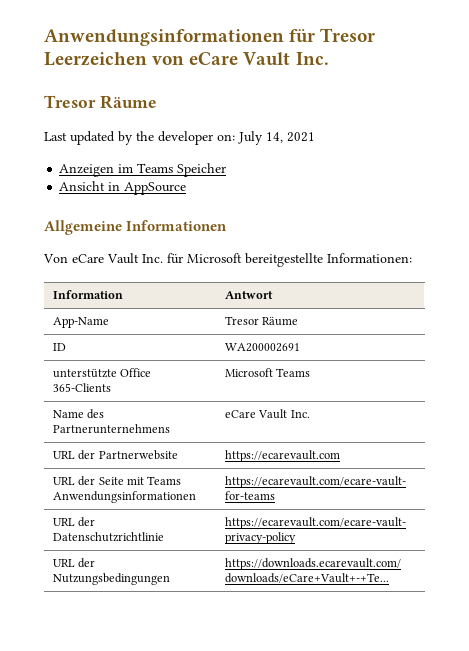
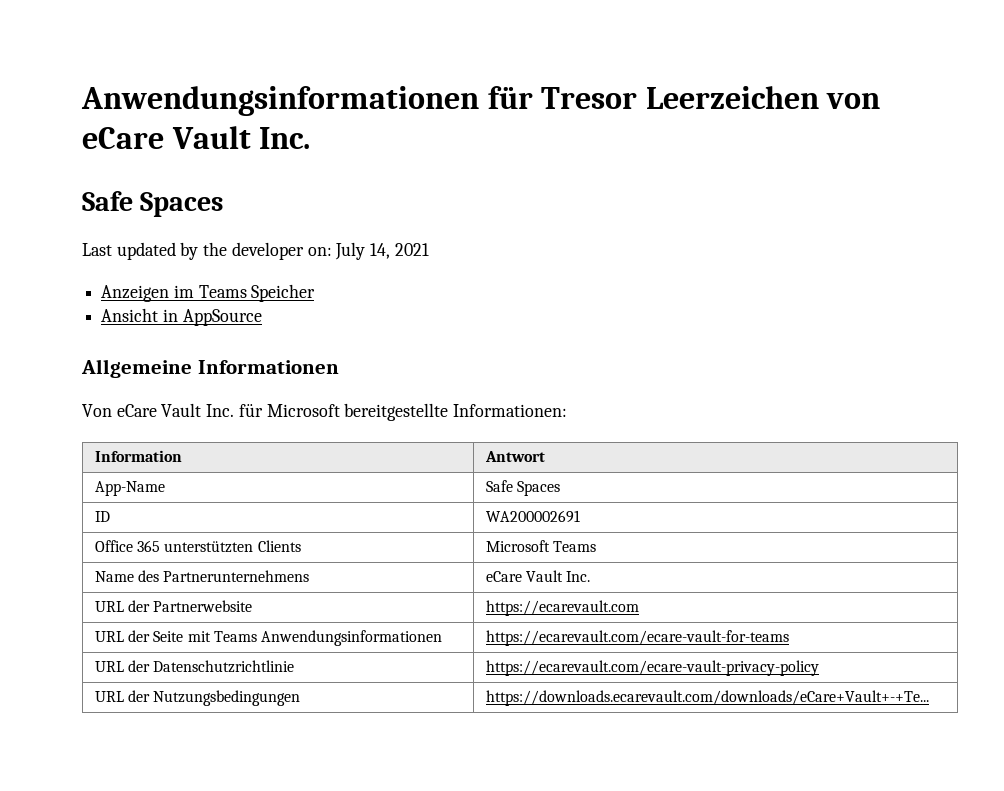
[44,95,157,109] Tresor Räume -> [82,191,224,217] Safe Spaces
[224,316,299,326] Tresor Räume -> [485,480,561,496] Safe Spaces
[52,368,152,378] [52,383,111,392] unterstützte Office 365-Clients -> [94,540,301,553] Office 365 unterstützten Clients

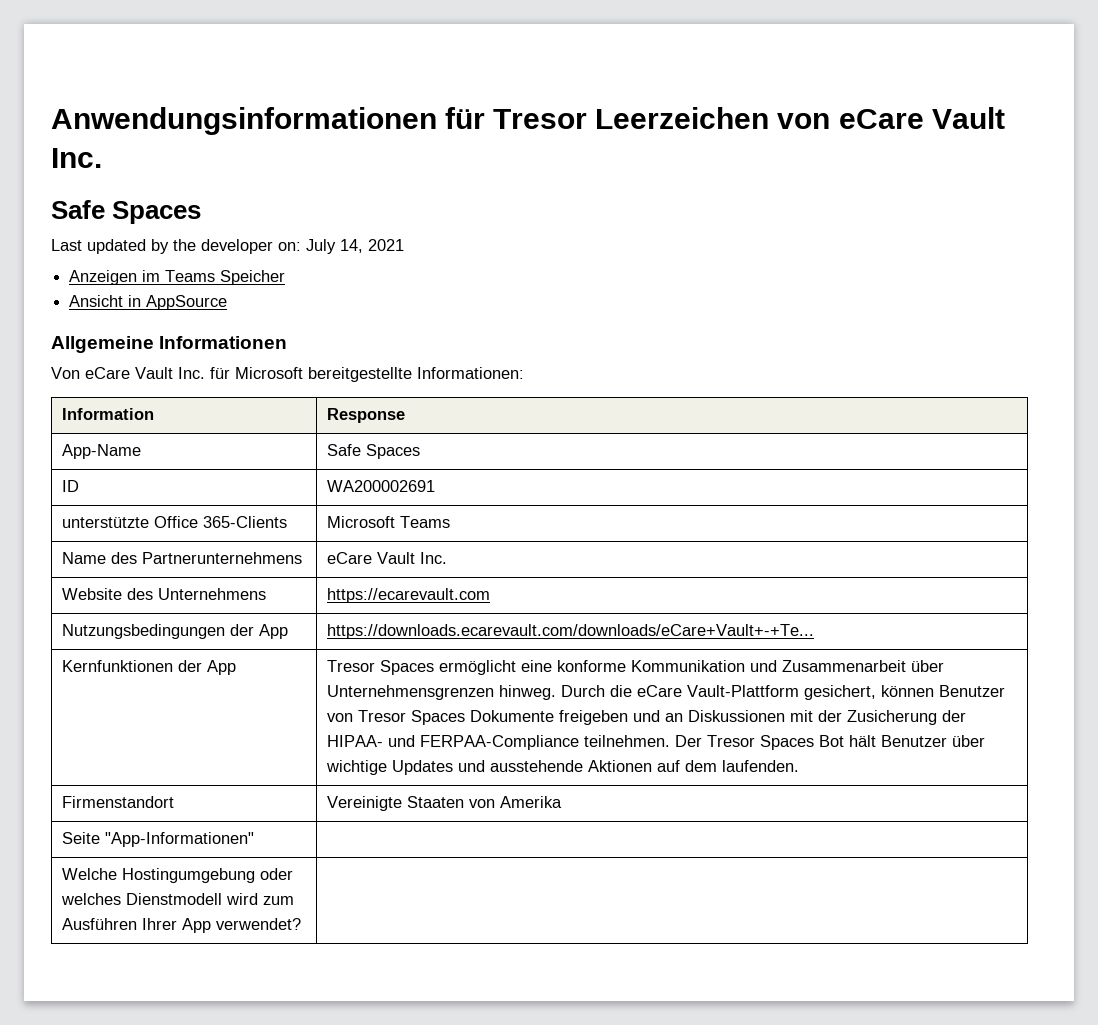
[484,451,545,462] Antwort -> [326,408,405,423] Response
[94,540,301,553] Office 365 unterstützten Clients -> [61,516,287,528] unterstützte Office 365-Clients
[94,600,253,612] [485,600,639,616] [94,630,443,646] [485,630,789,646] [94,660,295,673] [485,660,819,676] [94,690,301,706] [485,690,929,706] URL der Partnerwebsite | https://ecarevault.com // URL der Seite mit Teams Anwendungsinformationen | https://ecarevault.com/ecare-vault-for-teams // URL der Datenschutzrichtlinie | https://ecarevault.com/ecare-vault-privacy-policy // URL der Nutzungsbedingungen | https://downloads.ecarevault.com/downloads/eCare+Vault+-+Te... -> [61,588,266,600] [326,588,490,603] [61,624,288,639] [326,624,814,639] [61,660,236,675] [326,660,944,675] [326,685,1005,700] [326,710,966,725] [326,735,985,750] [325,760,799,775] [61,796,174,808] [326,796,562,811] [61,832,254,847] [61,868,293,883] [60,893,294,905] [61,918,301,933] Website des Unternehmens | https://ecarevault.com // Nutzungsbedingungen der App | https://downloads.ecarevault.com/downloads/eCare+Vault+-+Te... // Kernfunktionen der App | Tresor Spaces ermöglicht eine konforme Kommunikation und Zusammenarbeit über Unternehmensgrenzen hinweg. Durch die eCare Vault-Plattform gesichert, können Benutzer von Tresor Spaces Dokumente freigeben und an Diskussionen mit der Zusicherung der HIPAA- und FERPAA-Compliance teilnehmen. Der Tresor Spaces Bot hält Benutzer über wichtige Updates und ausstehende Aktionen auf dem laufenden. // Firmenstandort | Vereinigte Staaten von Amerika // Seite "App-Informationen" | // Welche Hostingumgebung oder welches Dienstmodell wird zum Ausführen Ihrer App verwendet? |

